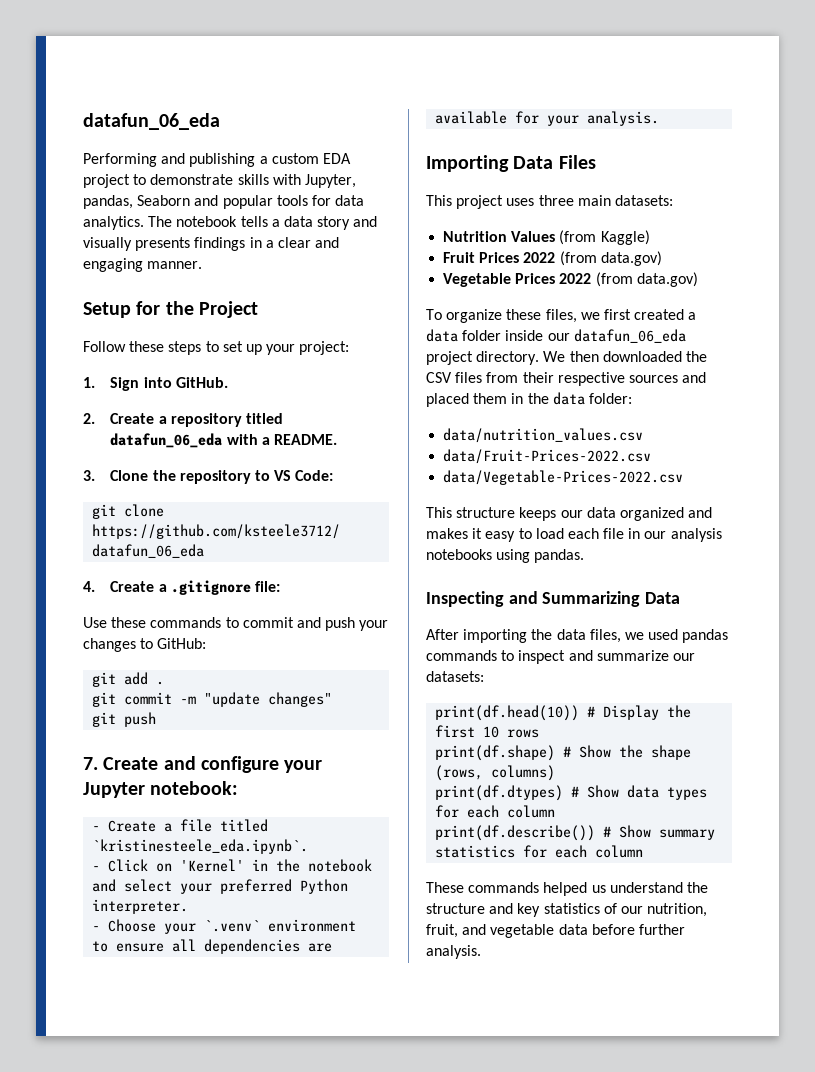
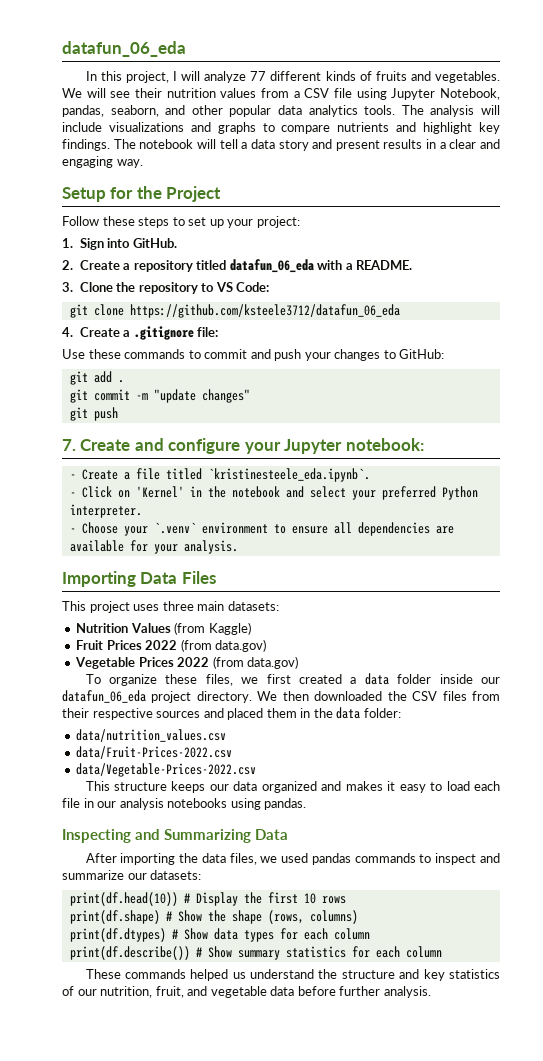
[83,153,351,167] [83,174,356,188] [83,195,365,209] [83,216,268,230] Performing and publishing a custom EDA project to demonstrate skills with Jupyter, pandas, Seaborn and popular tools for data analytics. The notebook tells -> [85,71,500,83] [62,88,501,100] [62,105,501,117] [62,122,501,134] [62,139,238,151] In this project, I will analyze 77 different kinds of fruits and vegetables. We will see their nutrition values from a CSV file using Jupyter Notebook, pandas, seaborn, and other popular data analytics tools. The analysis will include visualizations and graphs to compare nutrients and highlight key findings. The notebook will tell
[83,237,246,251] visually presents findings -> [335,139,423,151] present results
[147,261,203,269] manner. -> [116,159,143,168] way.

